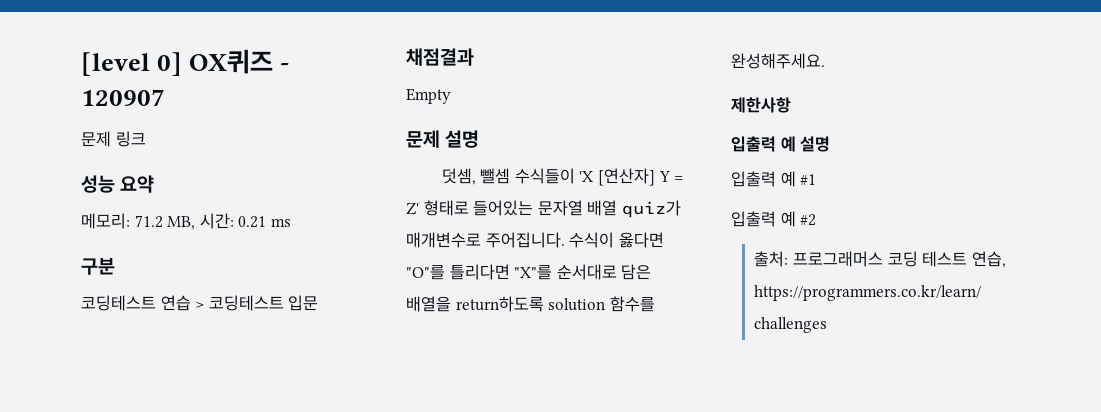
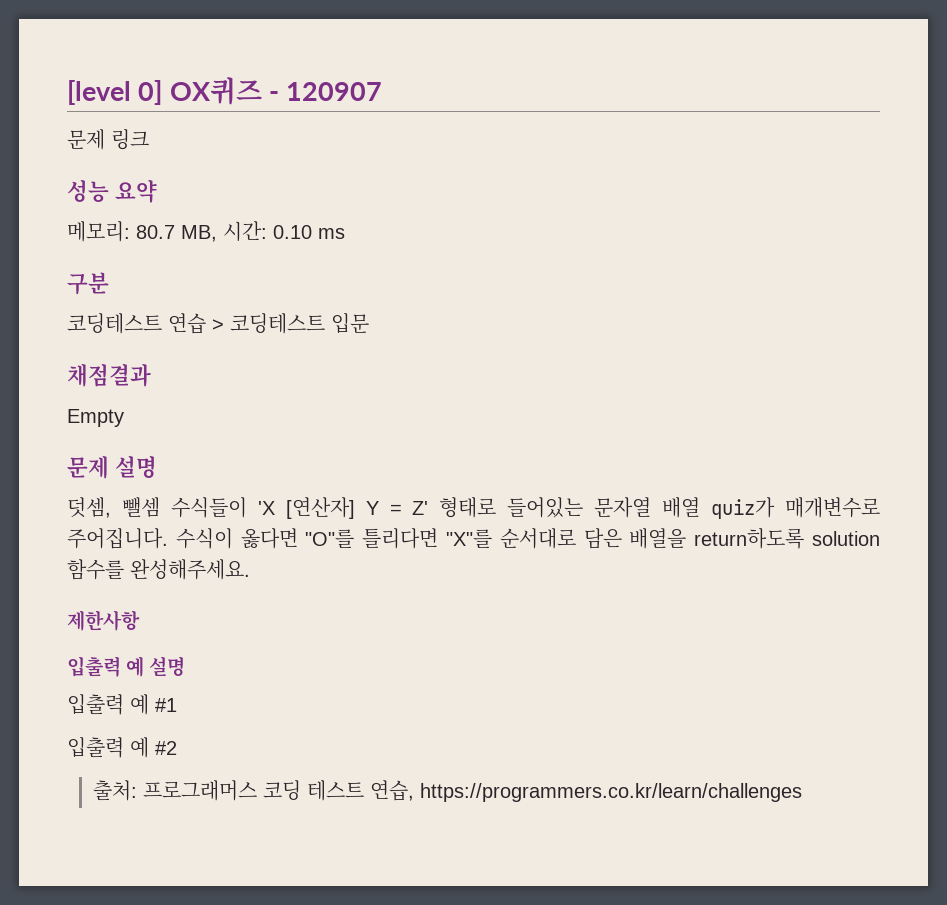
[134,215,163,228] 71.2 -> [136,225,175,239] 80.7
[238,216,267,228] 0.21 -> [273,225,312,239] 0.10

